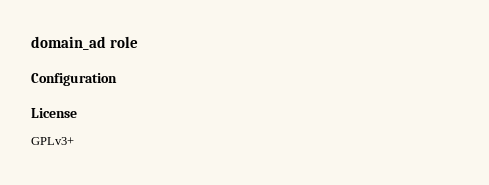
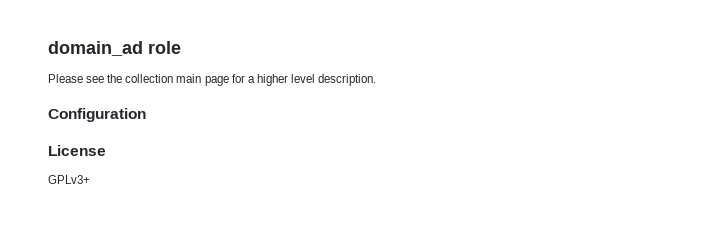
(139, 42) none -> [48,74,377,86] // Please see the collection main page for a higher level description.

